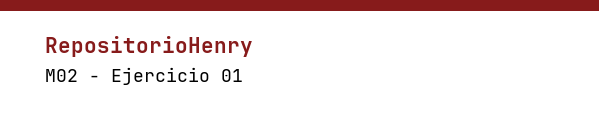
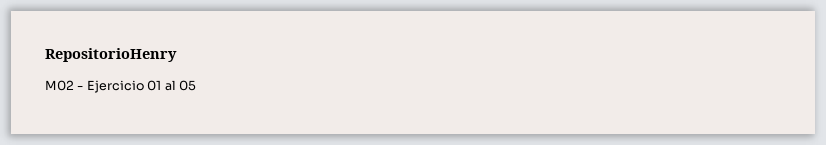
(243, 75) none -> [164,80,196,91] al 05

